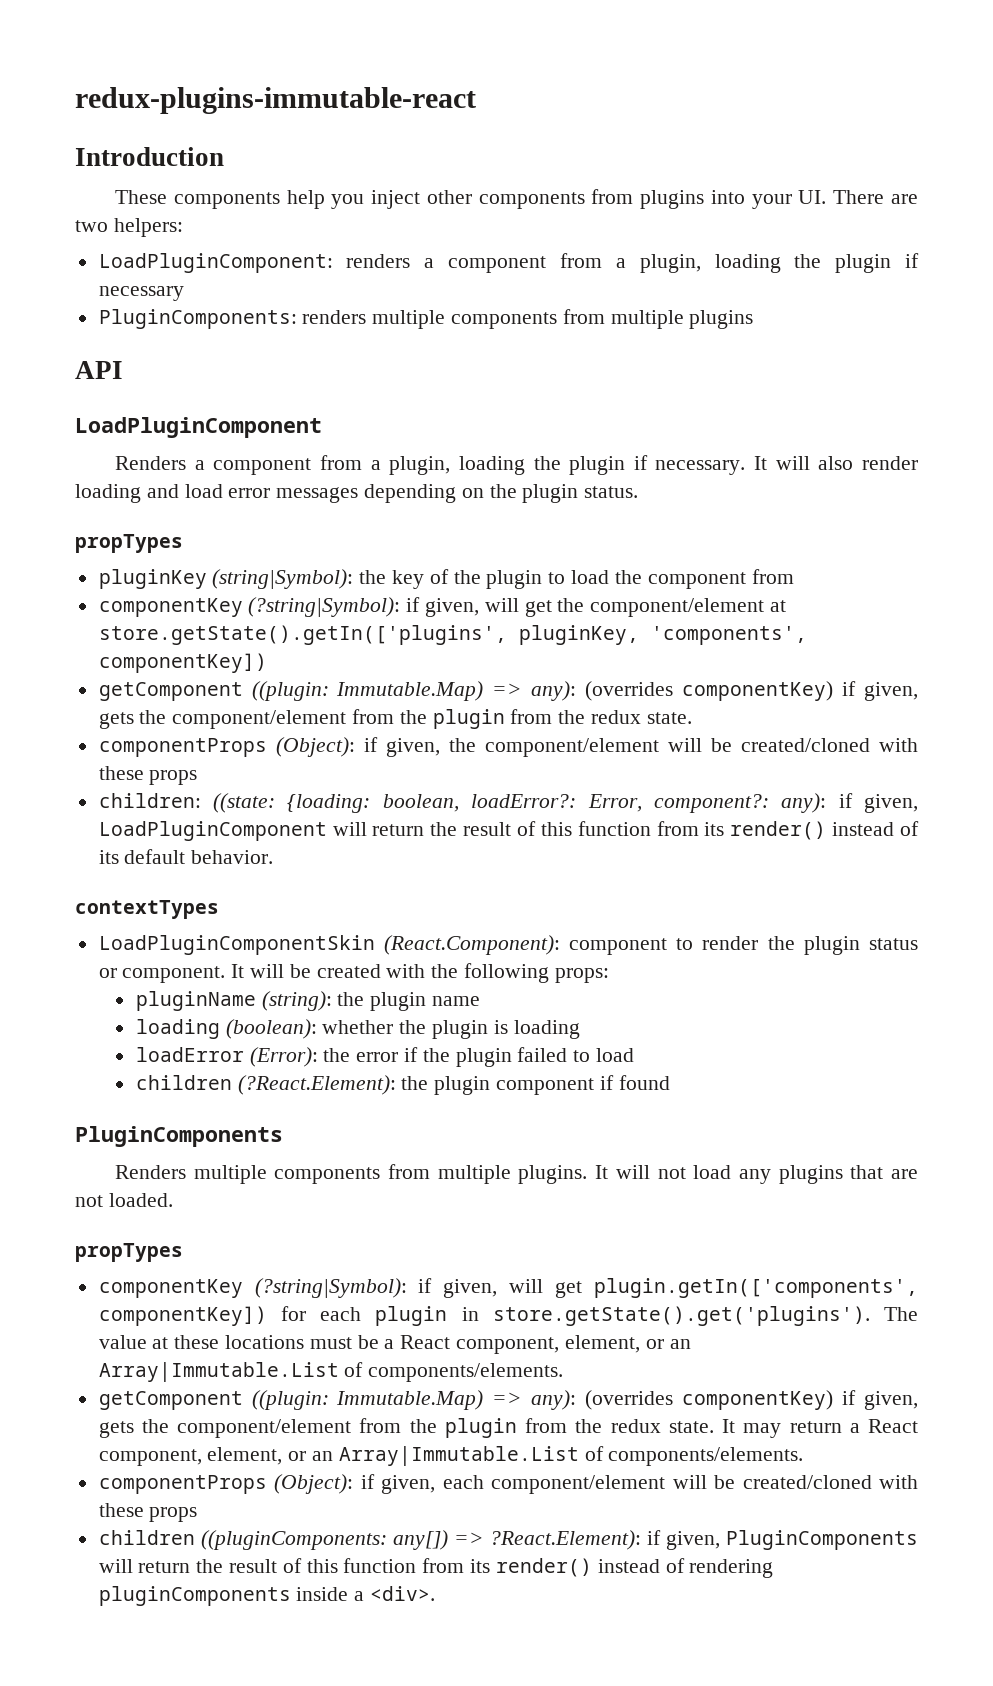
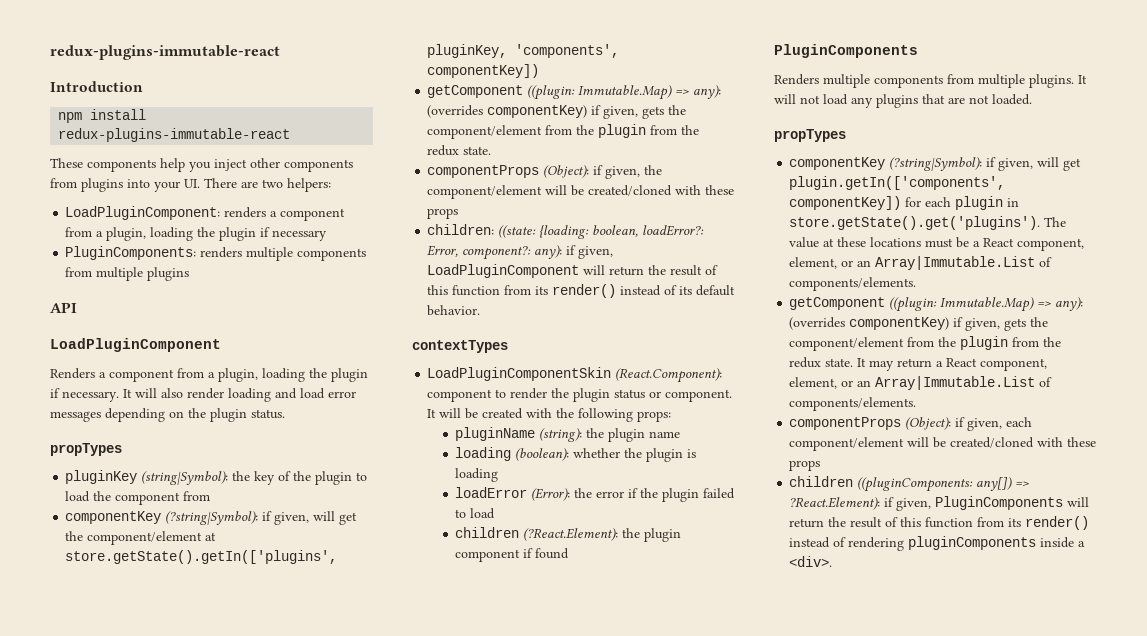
(224, 156) none -> [58,109,147,123] [58,128,291,142] // npm install redux-plugins-immutable-react

